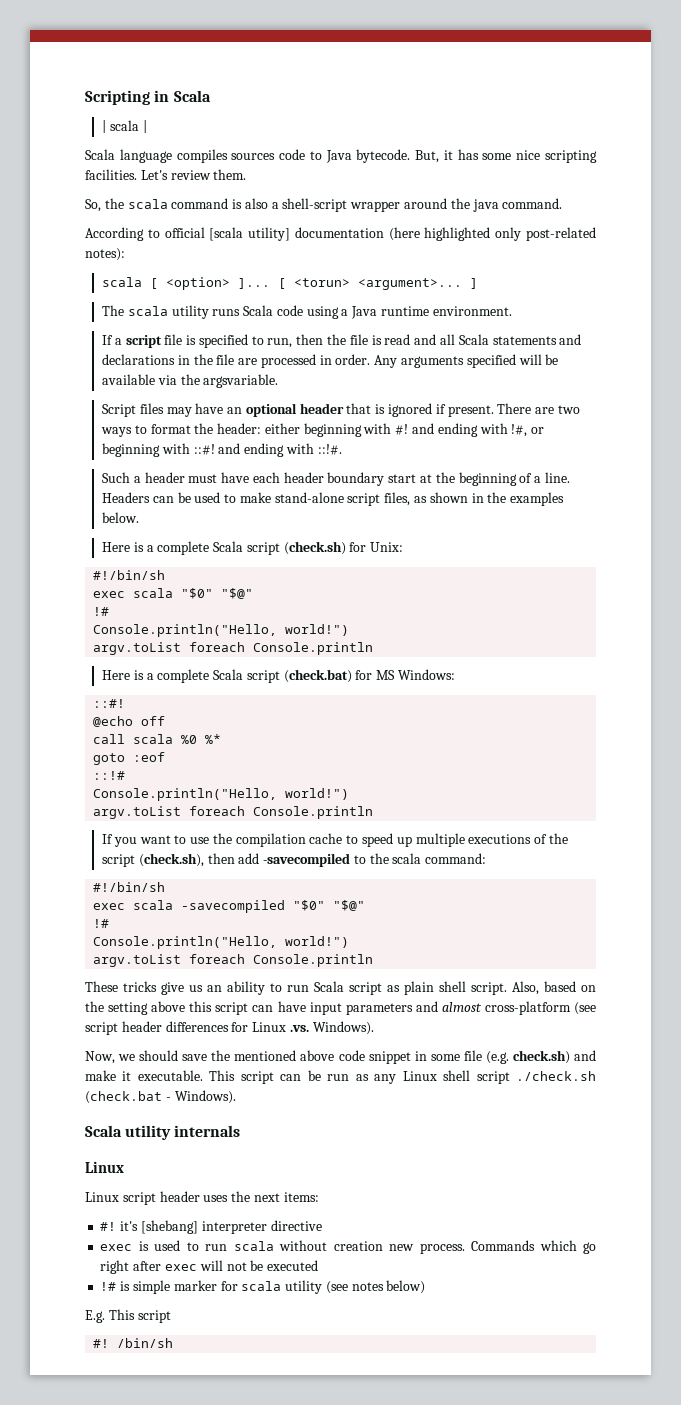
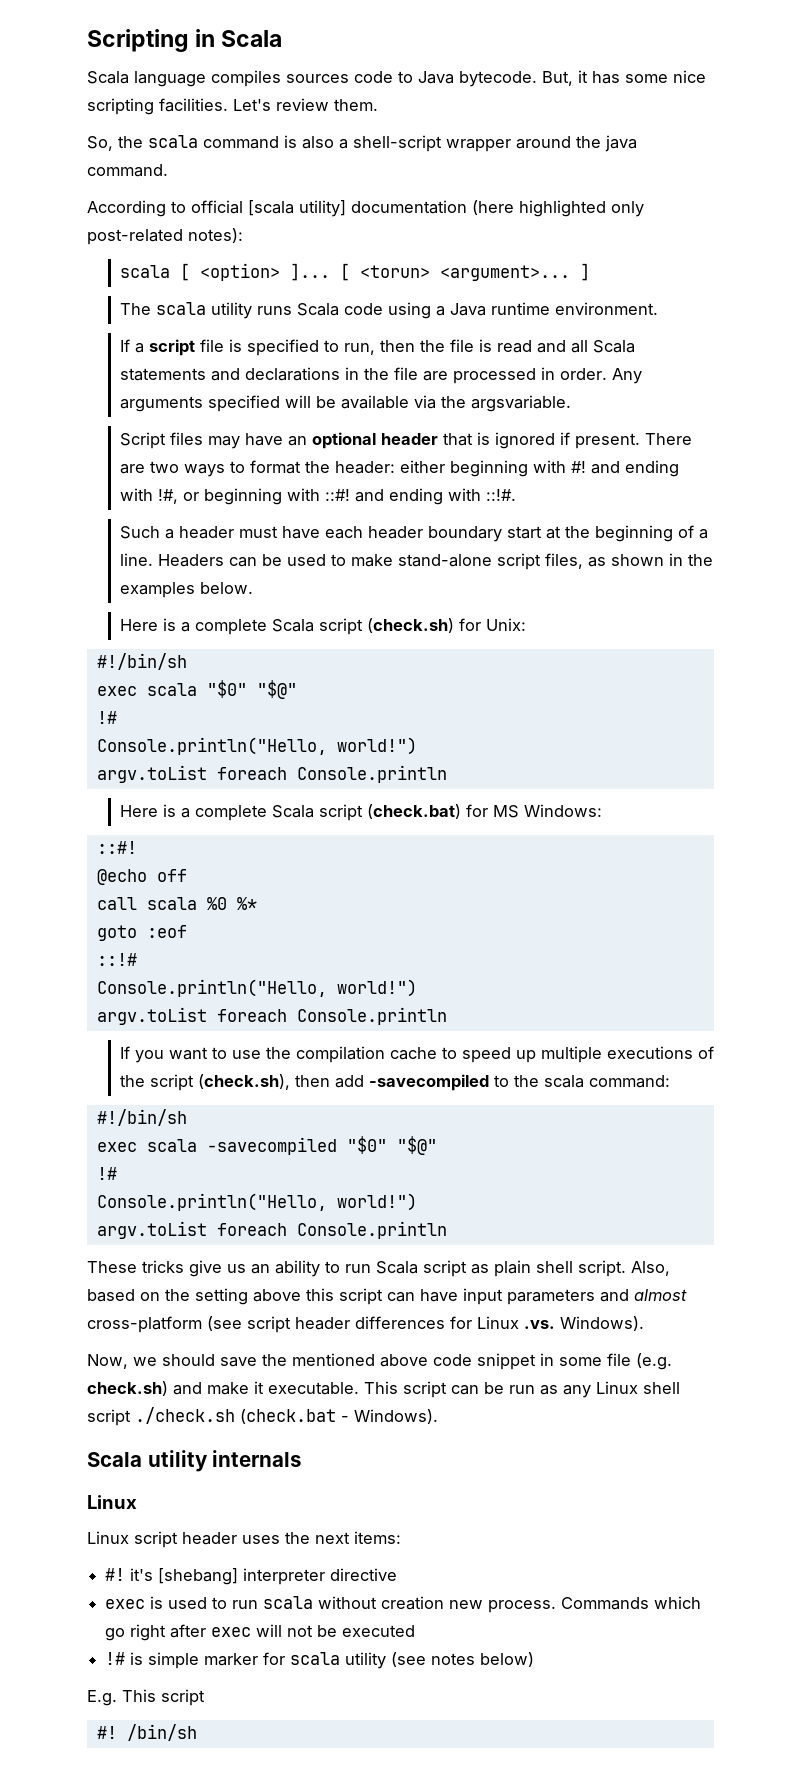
[102,120,147,133] // | scala | -> (283, 38) none

